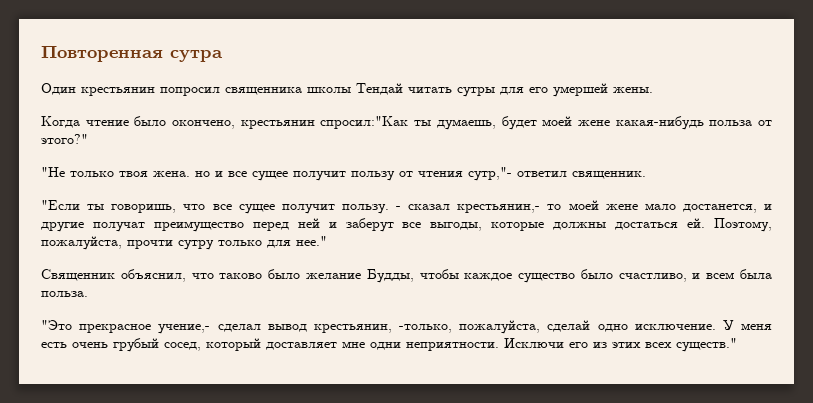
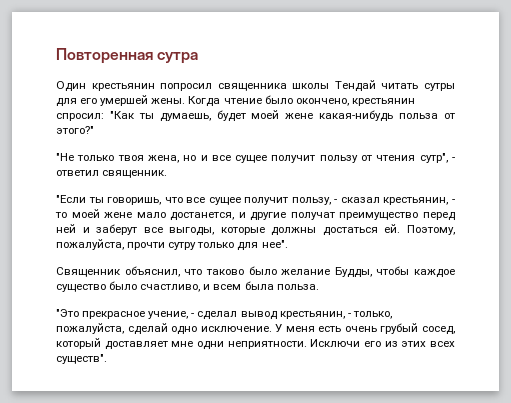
(653, 90) // -> (186, 101) none
[320,116,409,129] спросил:"Как -> [56,111,135,121] спросил: "Как
[153,171,190,177] жена. -> [147,155,179,163] жена,
[468,167,512,181] сутр,"- -> [419,153,456,163] сутр", -
[341,204,389,214] пользу. -> [291,197,331,205] пользу,
[457,204,541,213] крестьянин,- -> [383,197,455,205] крестьянин, -
[296,236,327,246] нее." -> [261,240,288,248] нее".
[158,324,211,334] учение,- -> [148,311,195,319] учение, -
[399,324,452,333] -только, -> [347,311,392,319] - только,
[676,338,737,352] существ." -> [56,354,107,364] существ".

